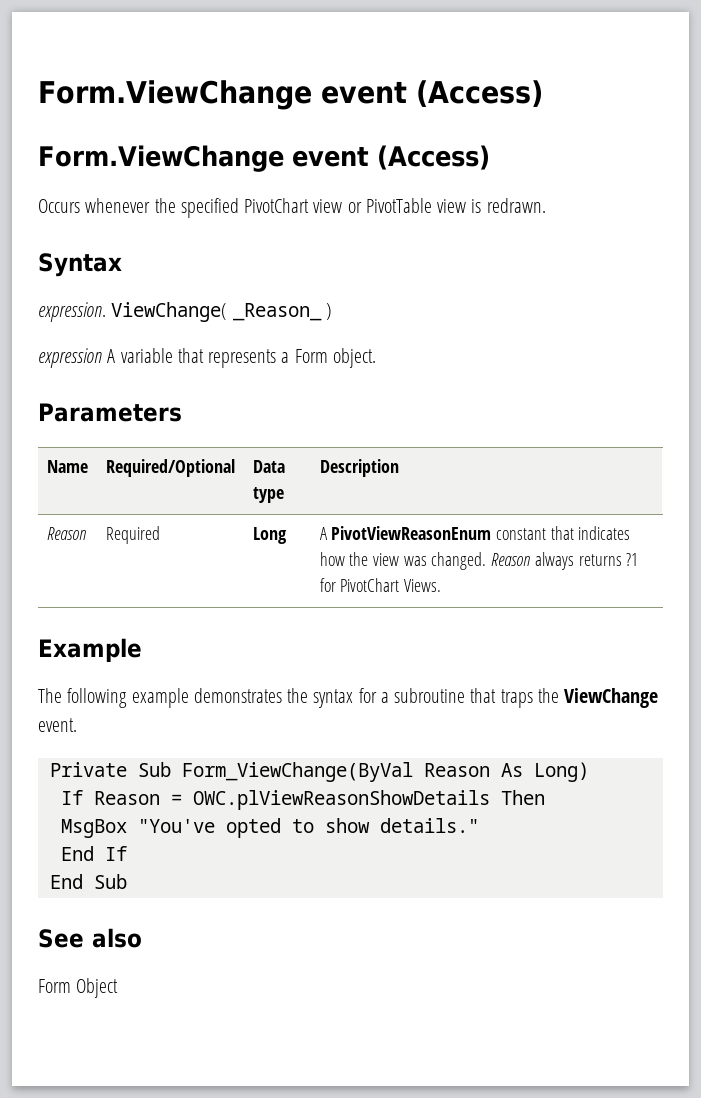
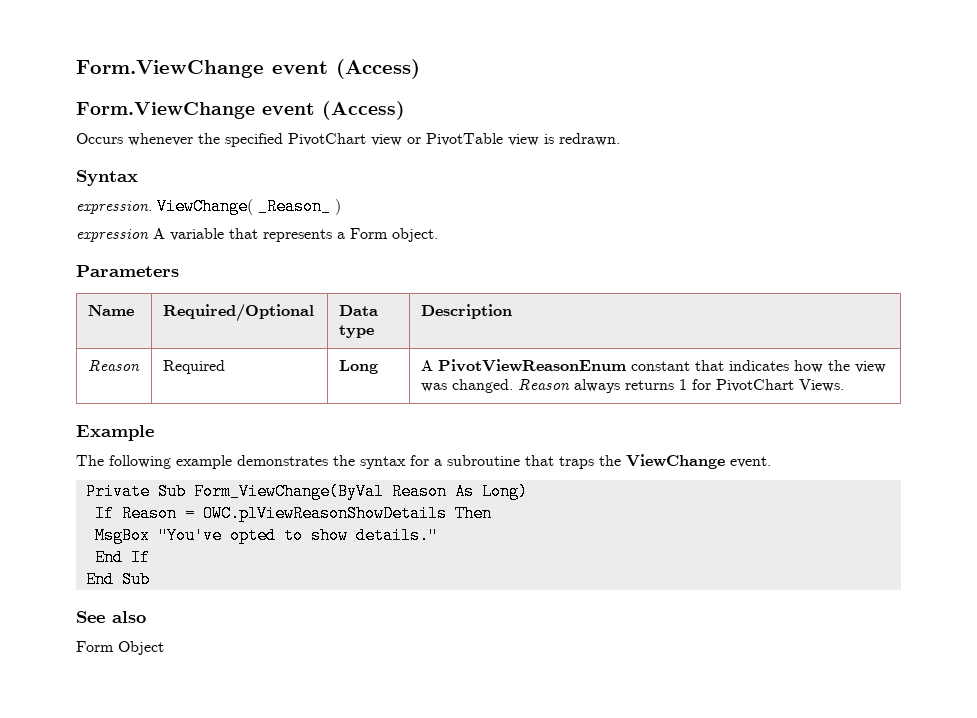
[626,553,639,566] ?1 -> [678,379,687,390] 1

